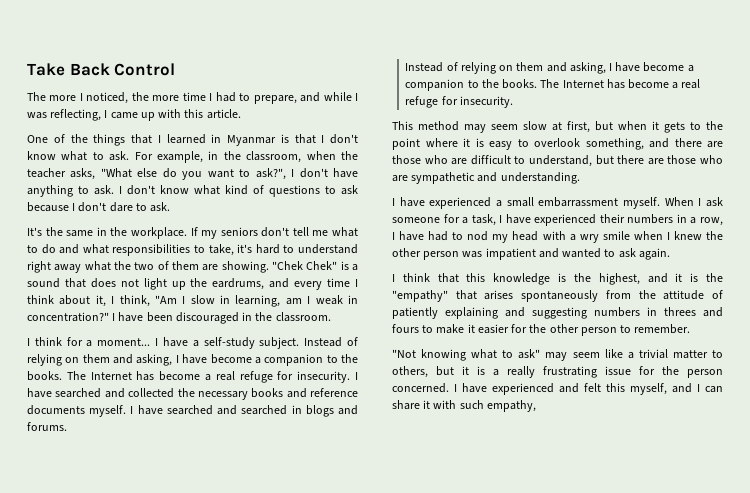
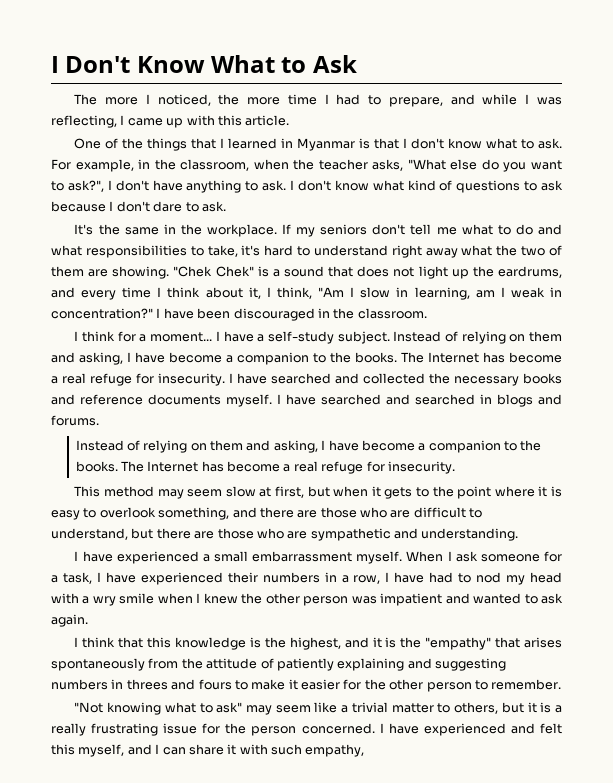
[27,63,176,76] Take Back Control -> [51,55,357,73] I Don't Know What to Ask

